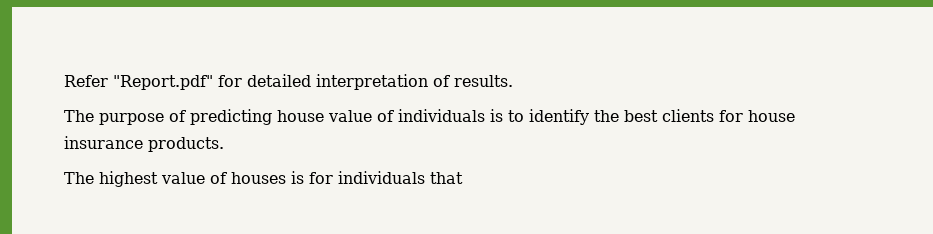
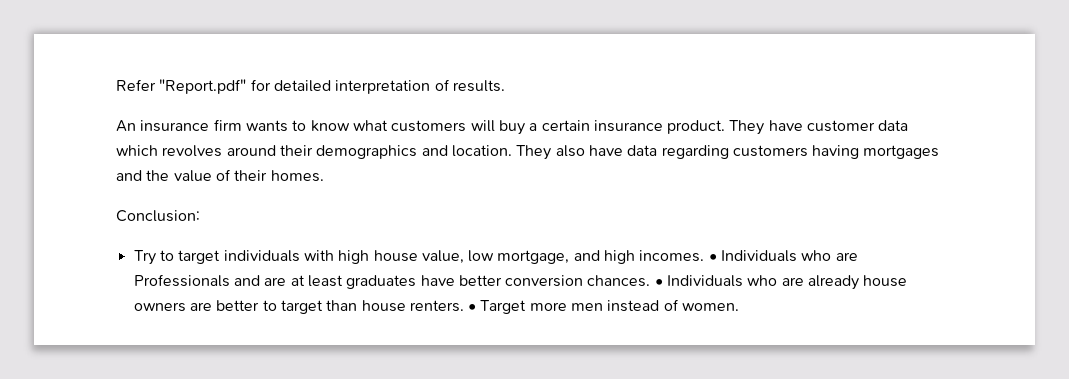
[64,109,795,125] [64,136,224,152] [64,171,463,187] The purpose of predicting house value of individuals is to identify the best clients for house insurance products. // The highest value of houses is for individuals that -> [116,119,909,135] [116,145,940,160] [116,169,324,182] [116,210,200,222] [133,250,858,265] [133,274,908,290] [133,299,740,314] An insurance firm wants to know what customers will buy a certain insurance product. They have customer data which revolves around their demographics and location. They also have data regarding customers having mortgages and the value of their homes. // Conclusion: // Try to target individuals with high house value, low mortgage, and high incomes. • Individuals who are Professionals and are at least graduates have better conversion chances. • Individuals who are already house owners are better to target than house renters. • Target more men instead of women.

